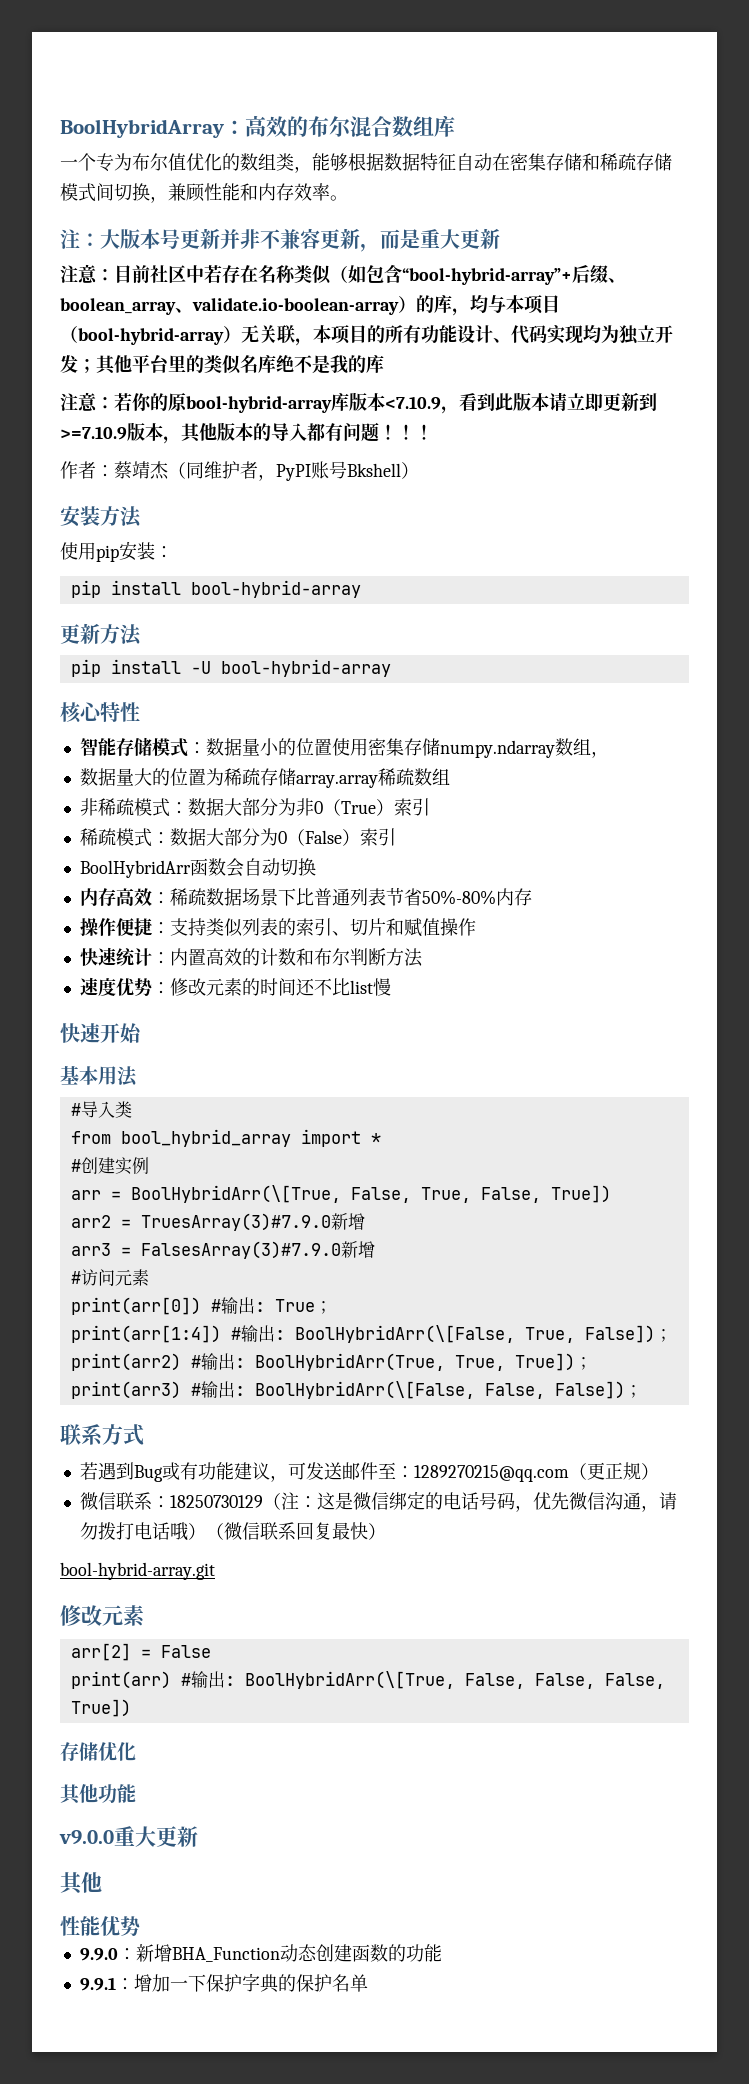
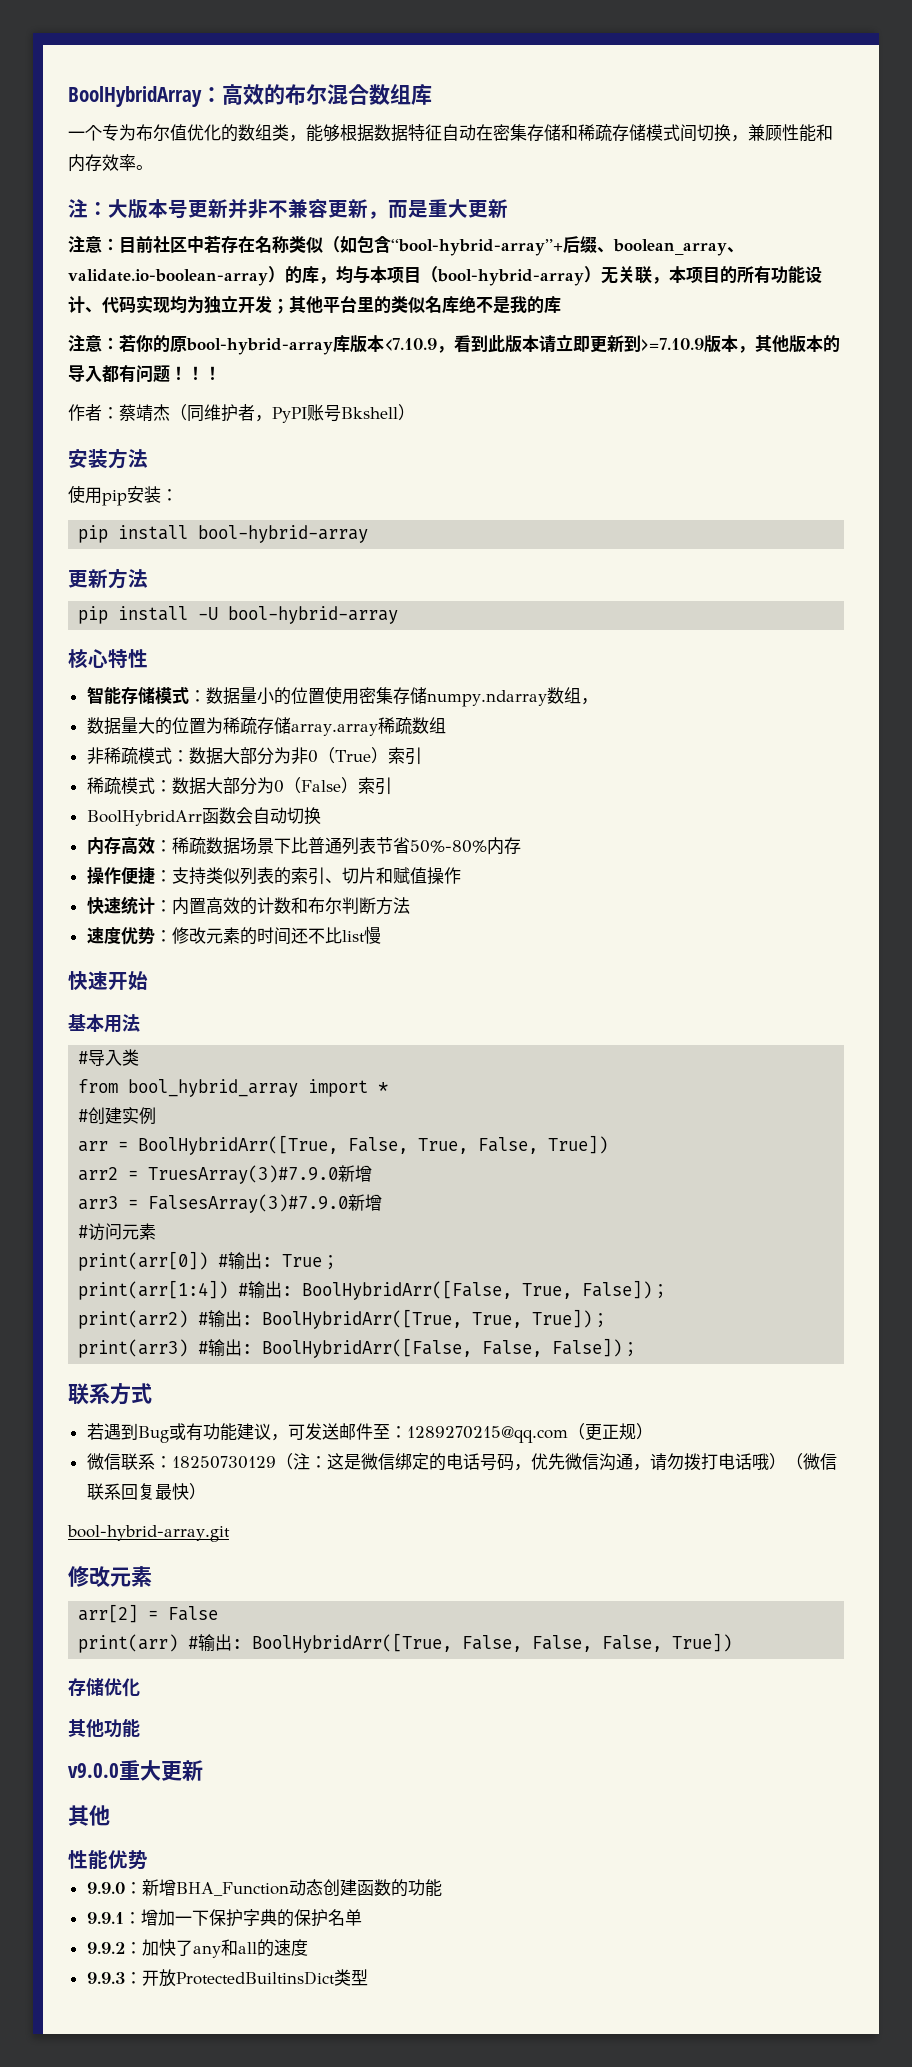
[130,1185,341,1203] BoolHybridArr(\[True, -> [138,1135,339,1155] BoolHybridArr([True,
[294,1325,515,1343] BoolHybridArr(\[False, -> [302,1280,513,1300] BoolHybridArr([False,
[254,1353,445,1371] BoolHybridArr(True, -> [262,1309,463,1329] BoolHybridArr([True,
[254,1381,475,1399] BoolHybridArr(\[False, -> [262,1338,473,1358] BoolHybridArr([False,
[244,1671,455,1689] BoolHybridArr(\[True, -> [252,1633,453,1653] BoolHybridArr([True,
(368, 1983) none -> [86,1939,308,1958] [86,1969,368,1987] // 9.9.2：加快了any和all的速度 // 9.9.3：开放ProtectedBuiltinsDict类型

